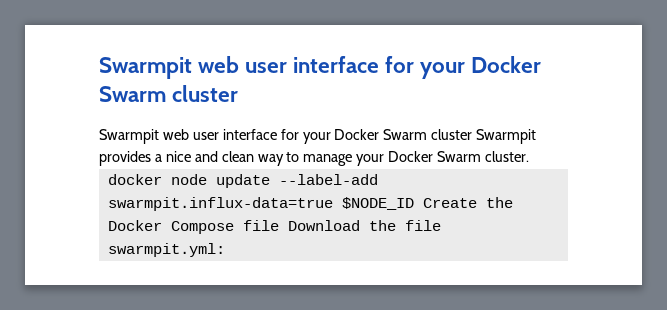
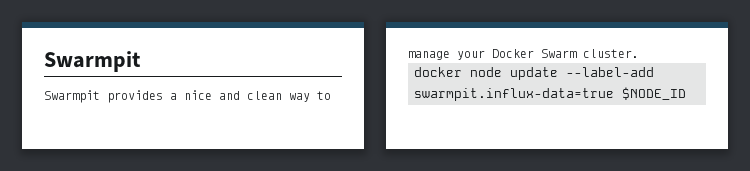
[99,56,542,79] [99,85,239,102] [99,129,473,144] Swarmpit web user interface for your Docker Swarm cluster // Swarmpit web user interface for your Docker Swarm cluster -> [44,51,141,72] Swarmpit //
[422,197,513,208] [107,220,441,234] [107,243,225,257] Create the Docker Compose file Download the file swarmpit.yml: -> (686, 93) none

